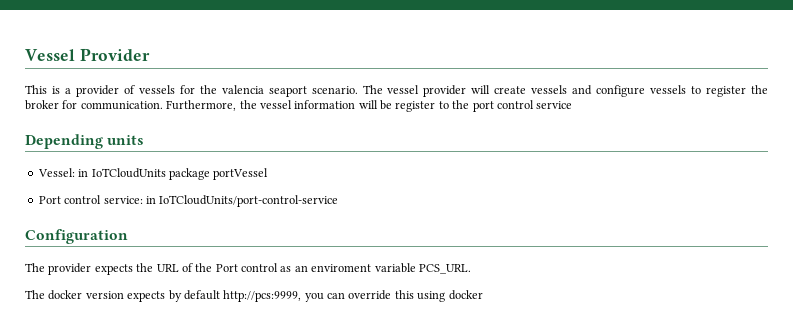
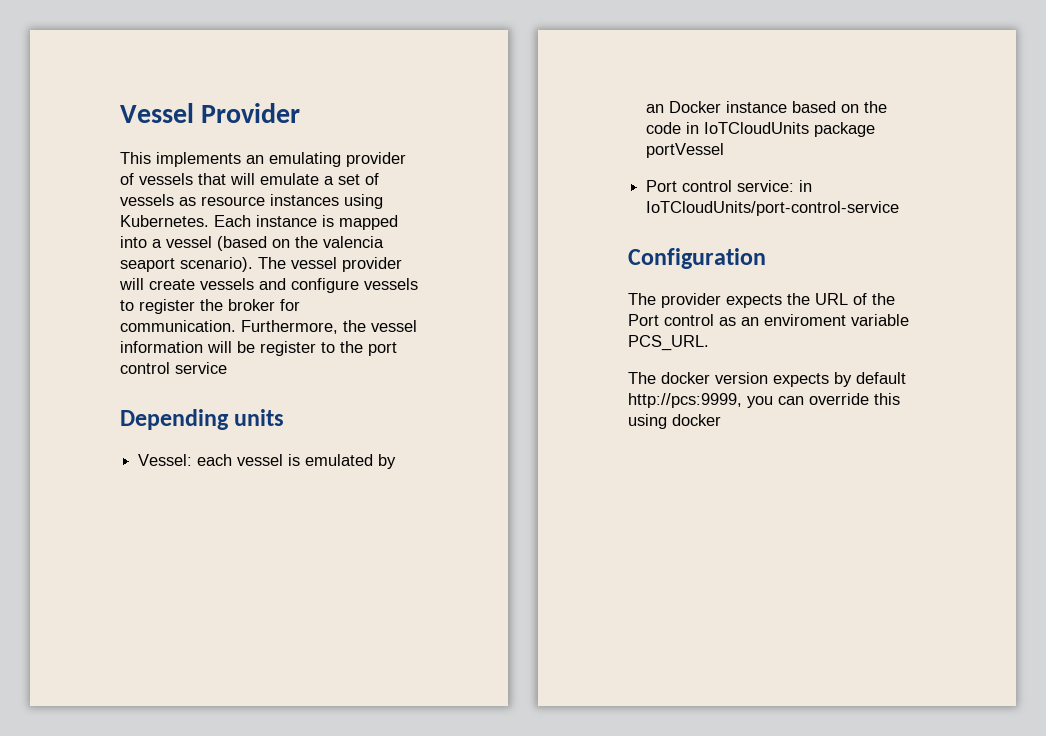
[51,85,195,97] is a provider of vessels for -> [156,152,406,167] [120,173,379,185] [120,194,383,209] [120,215,398,230] [120,236,290,251] implements an emulating provider of vessels that will emulate a set of vessels as resource instances using Kubernetes. Each instance is mapped into a vessel (based on
[311,86,358,94] scenario. -> [180,257,253,272] scenario).
(75, 172) none -> [197,454,397,469] [646,101,888,113] [646,122,682,134] each vessel is emulated by an Docker instance based on the code

